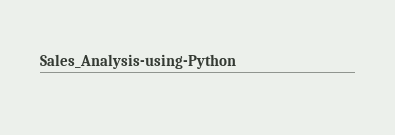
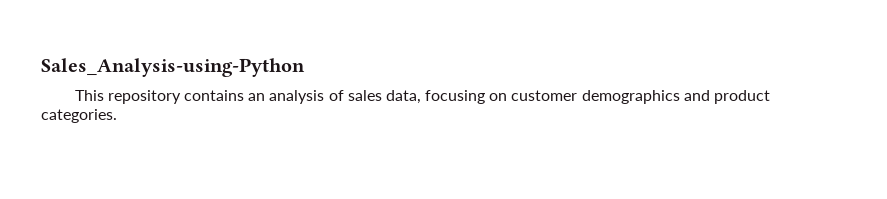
(236, 61) none -> [74,90,771,104] [41,109,117,123] // This repository contains an analysis of sales data, focusing on customer demographics and product categories.

